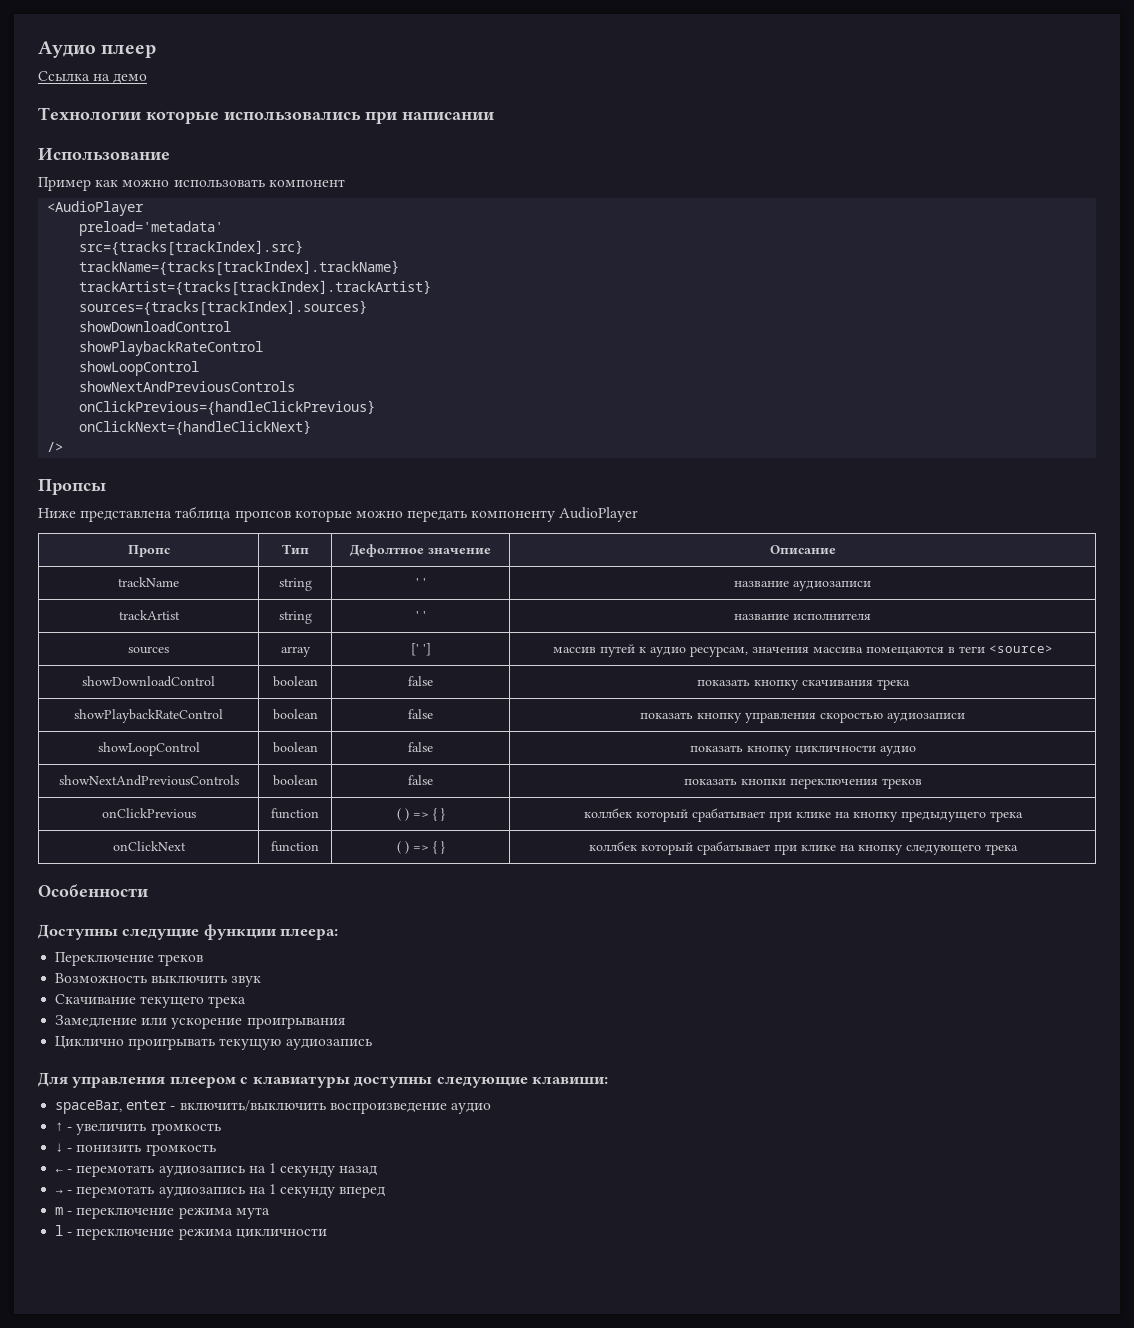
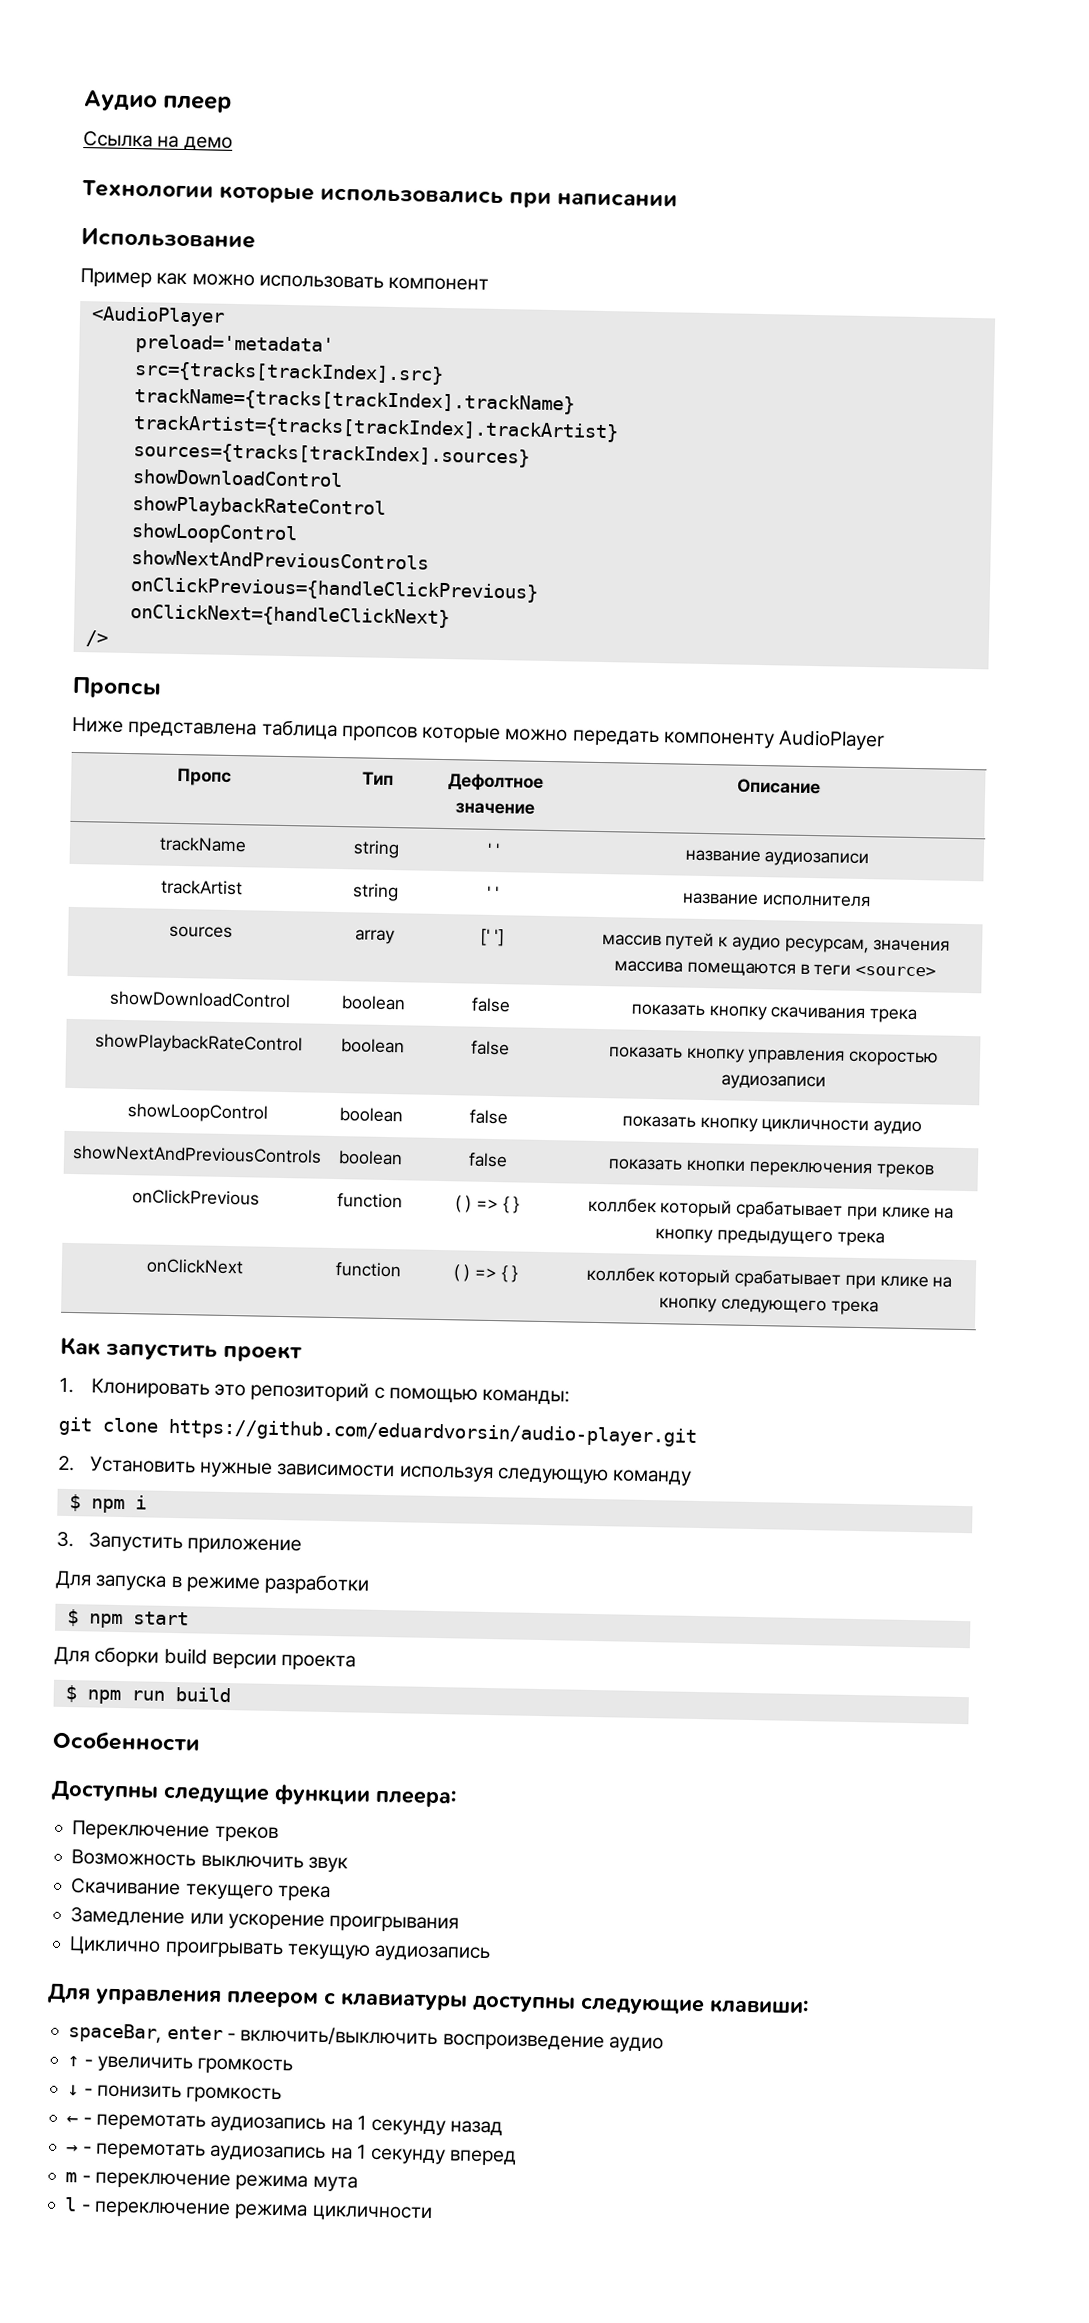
(1018, 849) none -> [60,1336,303,1363] [59,1377,571,1405] [58,1416,697,1447] [58,1455,693,1486] [68,1494,147,1514] [56,1531,302,1555] [55,1570,371,1595] [66,1608,189,1629] [54,1646,357,1671] [64,1684,231,1705] // Как запустить проект // 1. Клонировать это репозиторий с помощью команды: // git clone https://github.com/eduardvorsin/audio-player.git // 2. Установить нужные зависимости используя следующую команду // $ npm i // 3. Запустить приложение // Для запуска в режиме разработки // $ npm start // Для сборки build версии проекта // $ npm run build

